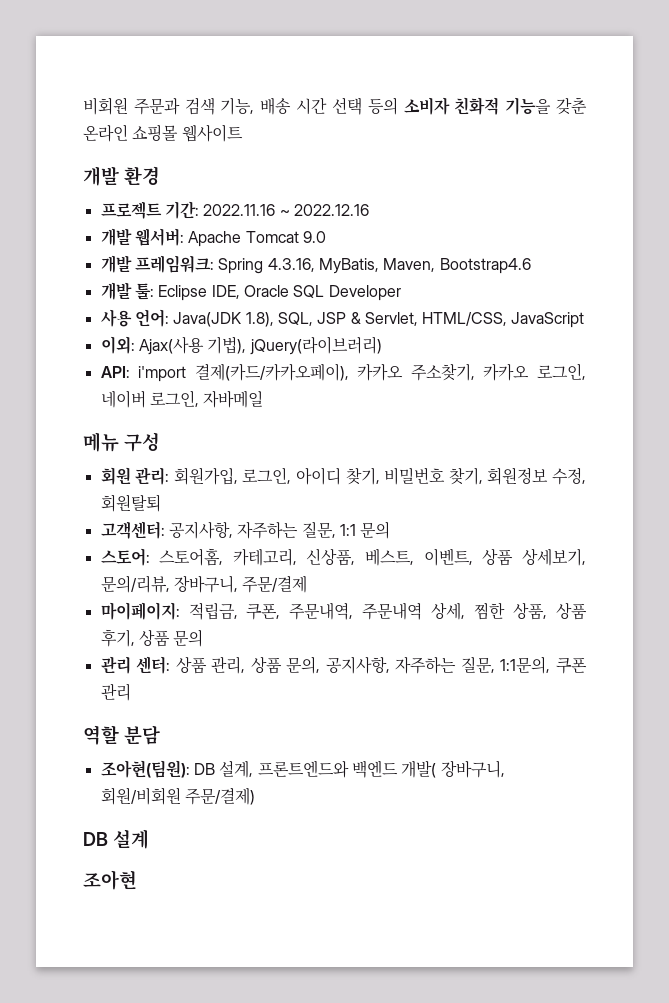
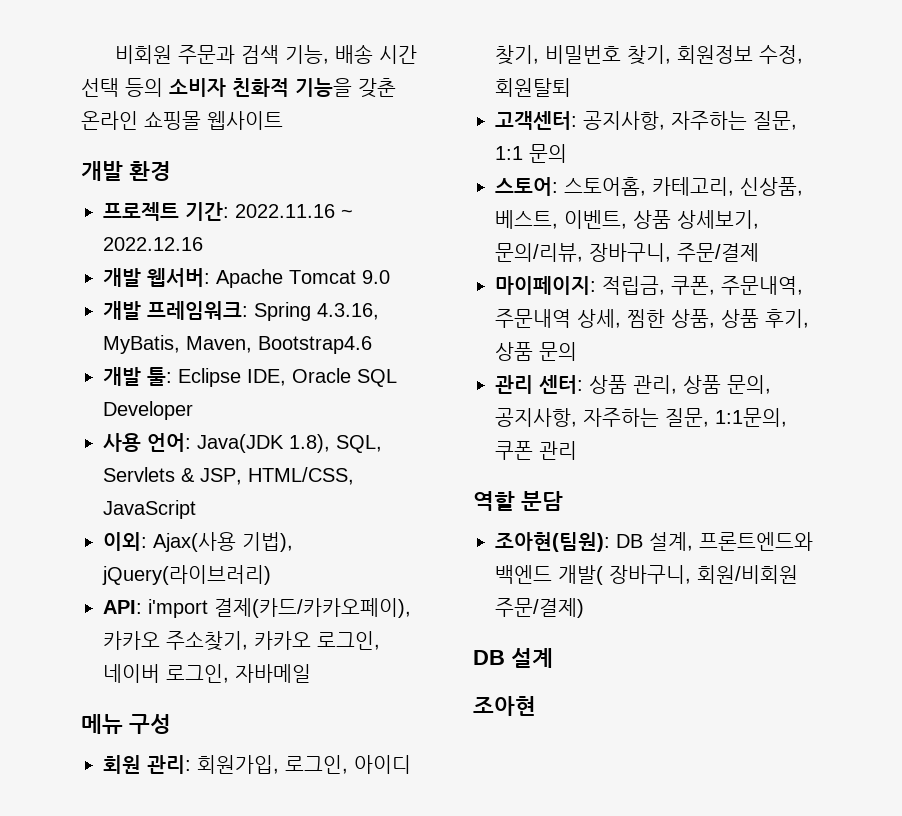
[317,312,418,326] JSP & Servlet, -> [103,467,242,485] Servlets & JSP,

